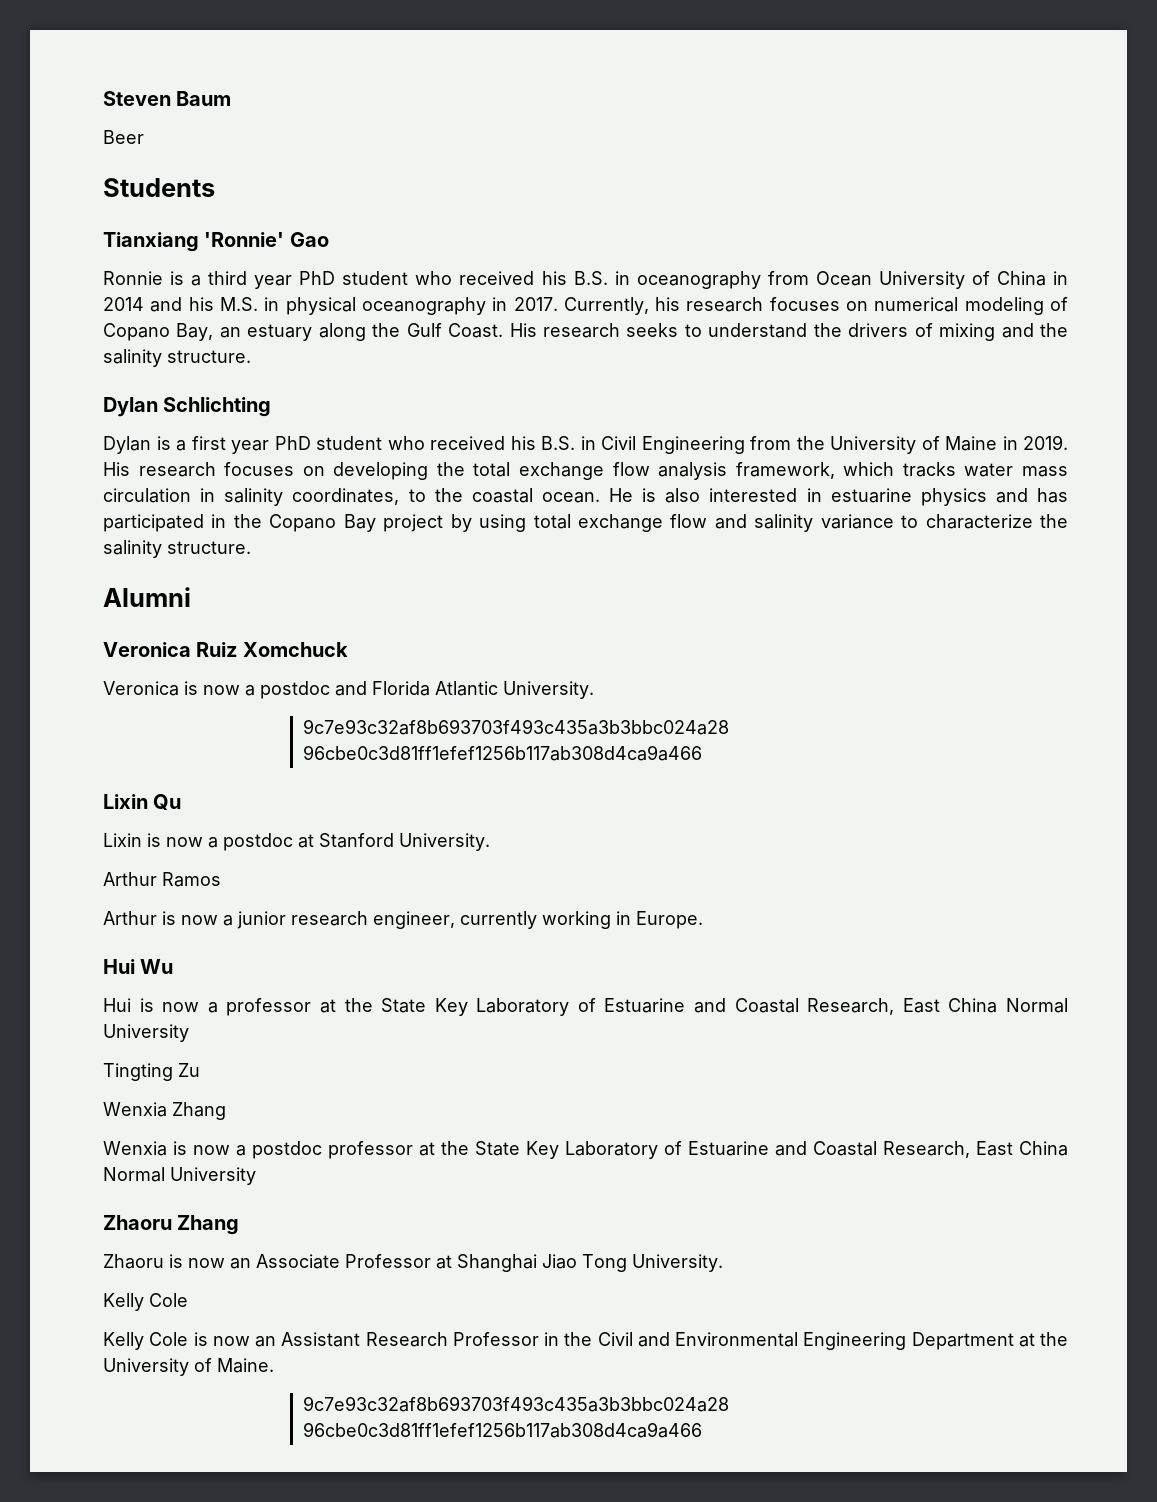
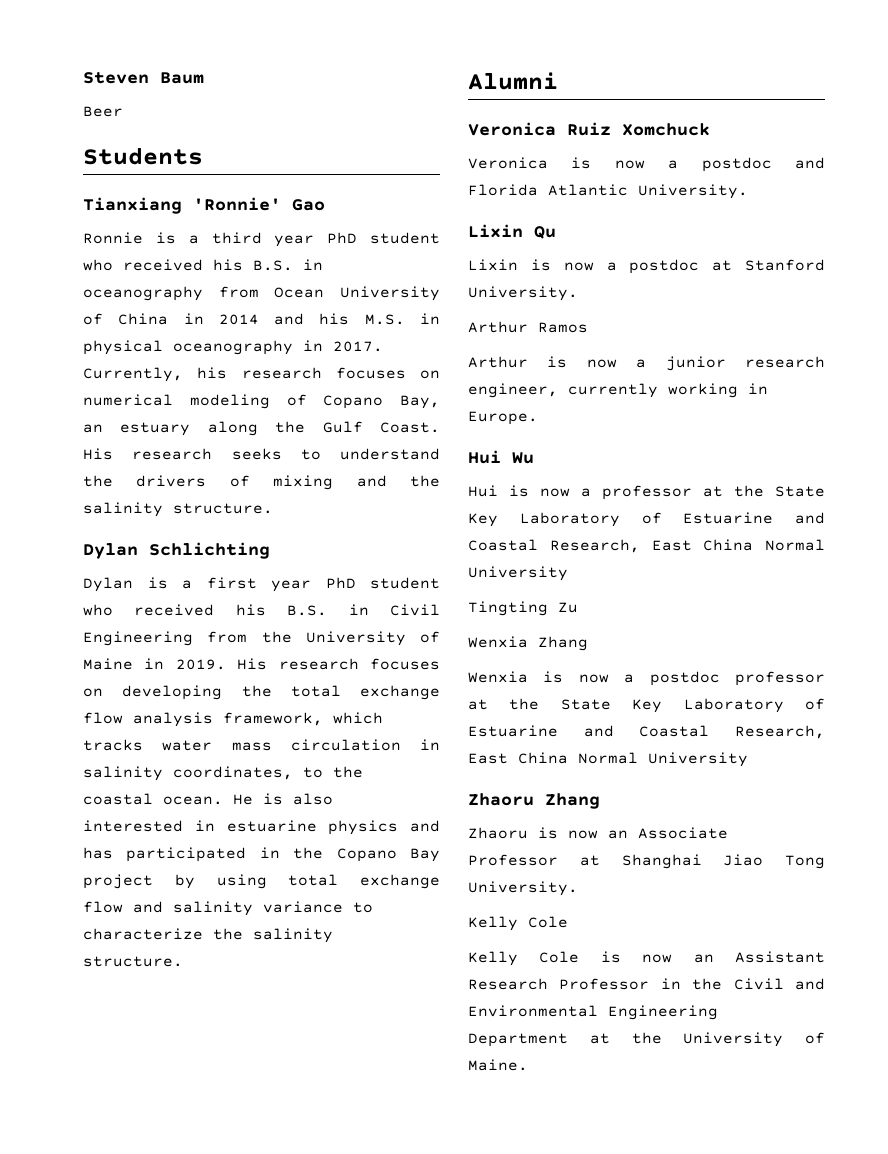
[302,719,729,735] [302,745,702,761] // 9c7e93c32af8b693703f493c435a3b3bbc024a28 96cbe0c3d81ff1efef1256b117ab308d4ca9a466 -> (748, 191) none
[302,1396,729,1412] [302,1422,702,1438] // 9c7e93c32af8b693703f493c435a3b3bbc024a28 96cbe0c3d81ff1efef1256b117ab308d4ca9a466 -> (528, 1065) none

